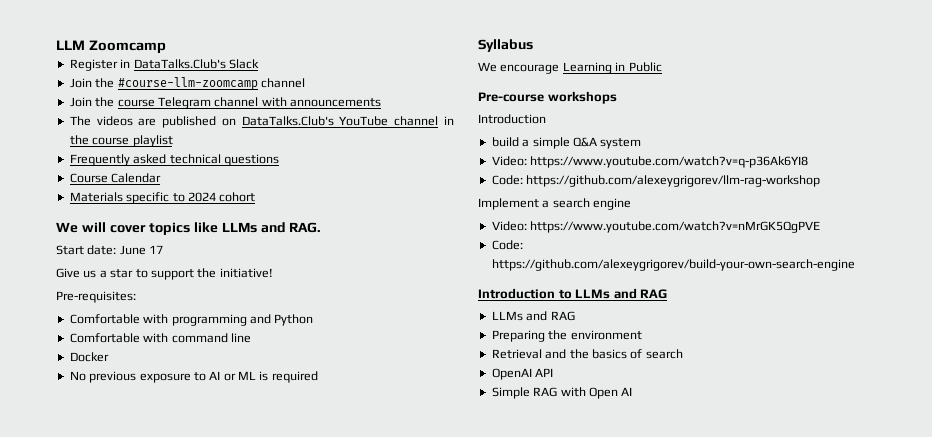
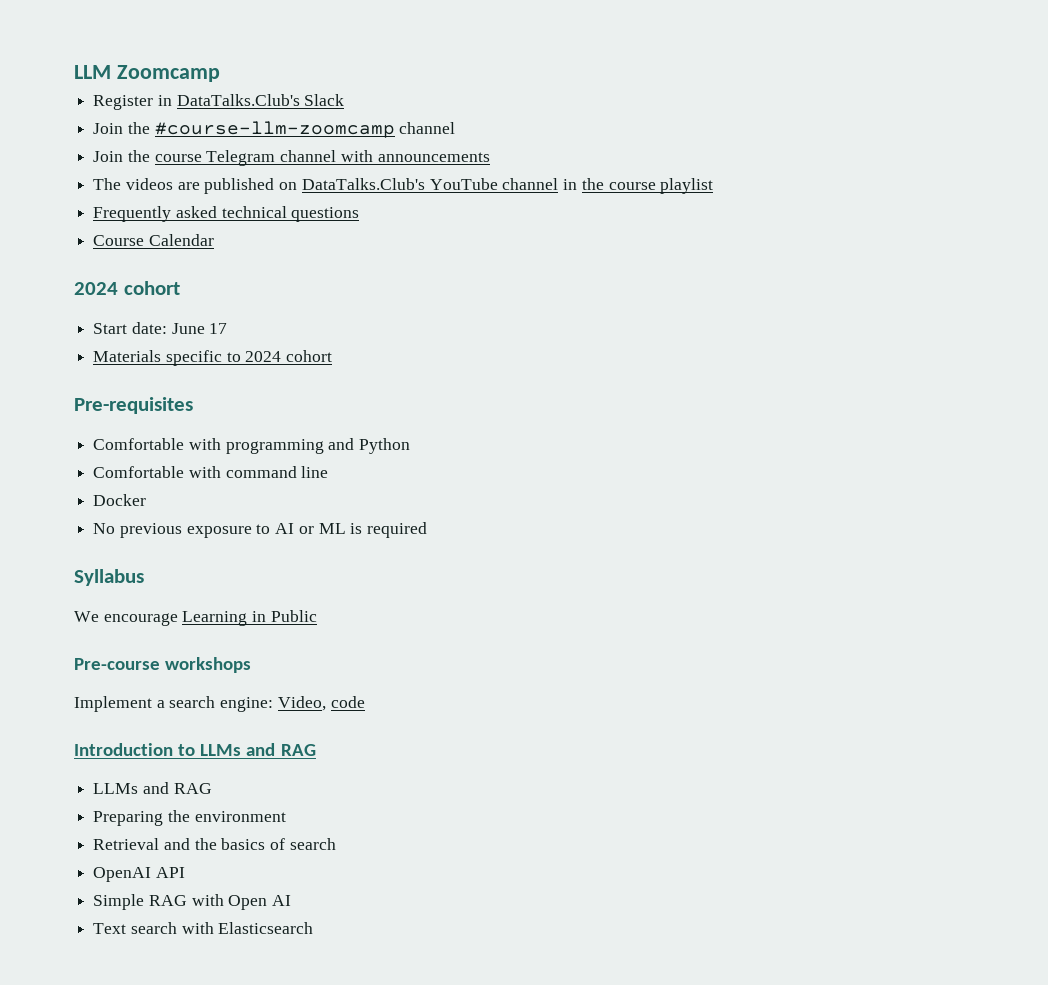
(162, 178) none -> [74,281,180,295] [93,322,228,334] // 2024 cohort // Start date: June 17
[56,222,322,235] [56,245,164,255] [56,268,273,280] [56,291,136,303] We will cover topics like LLMs and RAG. // Start date: June 17 // Give us a star to support the initiative! // Pre-requisites: -> [74,397,193,414] Pre-requisites
[478,114,546,124] [491,137,642,149] [491,156,809,168] [491,175,821,187] [478,198,632,210] [491,221,821,233] [491,240,523,250] [491,259,855,271] Introduction // build a simple Q&A system // Video: https://www.youtube.com/watch?v=q-p36Ak6YI8 // Code: https://github.com/alexeygrigorev/llm-rag-workshop // Implement a search engine // Video: https://www.youtube.com/watch?v=nMrGK5QgPVE // Code: https://github.com/alexeygrigorev/build-your-own-search-engine -> [74,696,365,712] Implement a search engine: Video, code
(633, 391) none -> [93,922,314,934] // Text search with Elasticsearch

